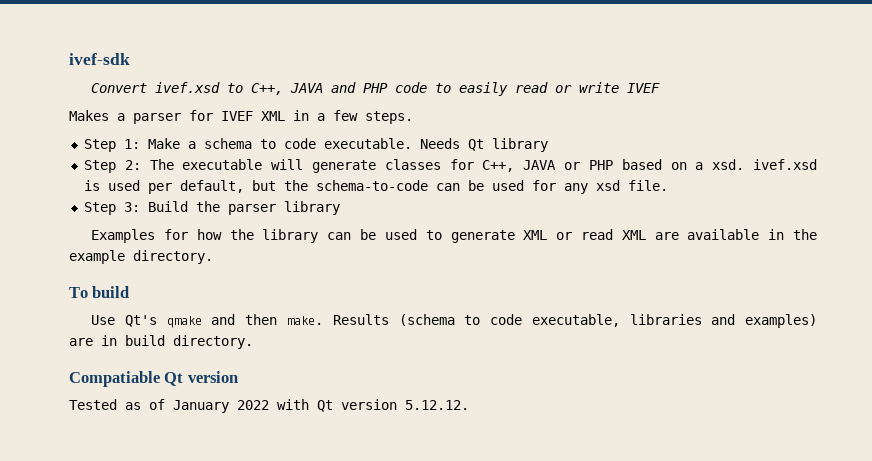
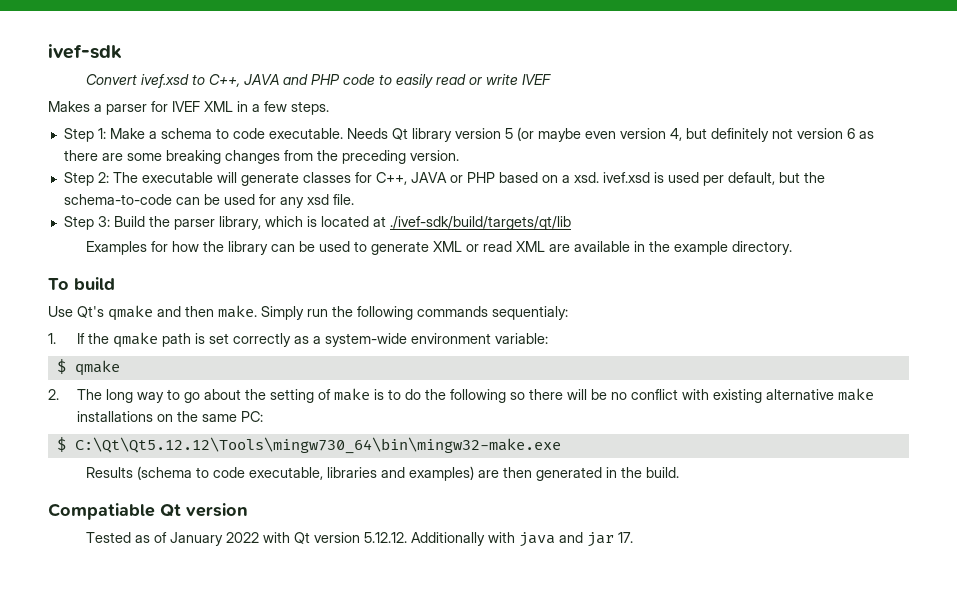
(548, 145) none -> [454,127,874,142] [63,150,459,164] version 5 (or maybe even version 4, but definitely not version 6 as there are some breaking changes from the preceding version.
[283,201,340,215] library -> [218,216,571,230] library, which is located at ./ivef-sdk/build/targets/qt/lib
(323, 320) none -> [261,306,568,320] [48,332,548,348] [56,359,120,376] [48,388,874,403] [76,411,263,422] [56,437,561,454] Simply run the following commands sequentialy: // 1. If the qmake path is set correctly as a system-wide environment variable: // $ qmake // 2. The long way to go about the setting of make is to do the following so there will be no conflict with existing alternative make installations on the same PC: // $ C:\Qt\Qt5.12.12\Tools\mingw730_64\bin\mingw32-make.exe //
[101,335,253,349] in build directory. -> [502,467,679,481] then generated in the build.
(469, 405) none -> [410,532,633,547] Additionally with java and jar 17.

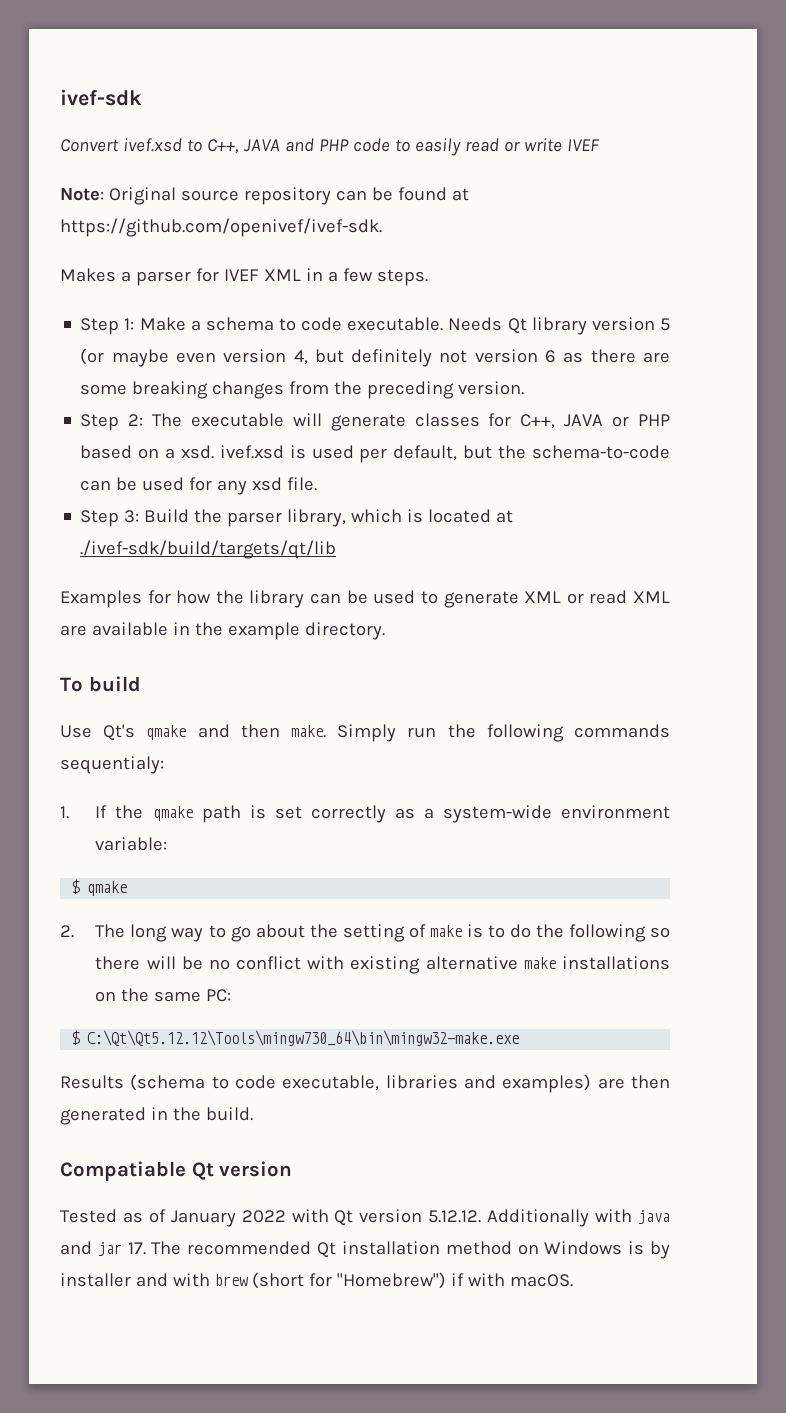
(551, 79) none -> [60,187,469,205] [60,218,382,237] // Note: Original source repository can be found at https://github.com/openivef/ivef-sdk.
(633, 537) none -> [151,1241,670,1259] [60,1272,573,1289] The recommended Qt installation method on Windows is by installer and with brew (short for "Homebrew") if with macOS.

